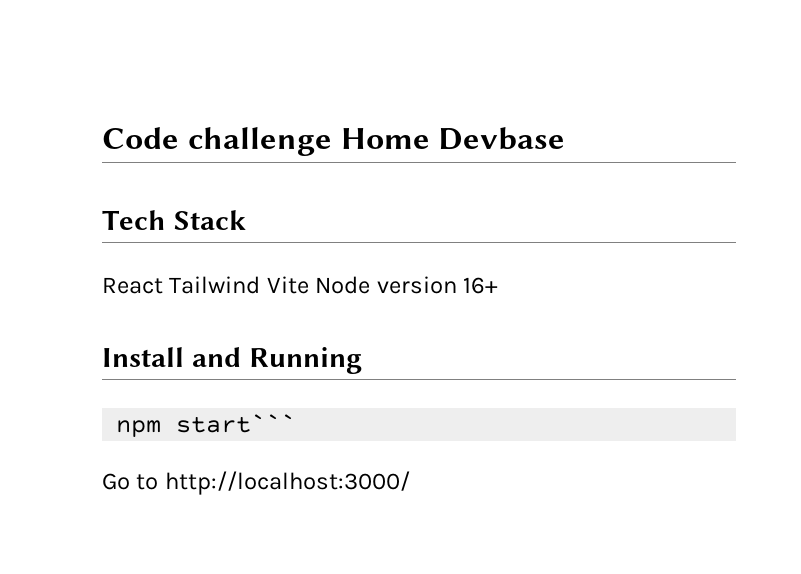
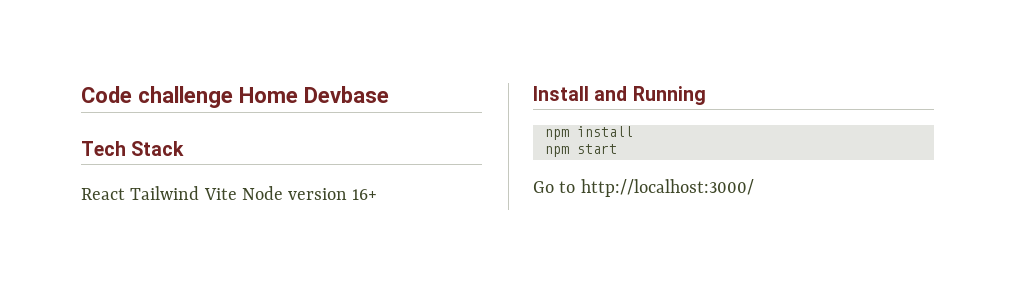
[176,414,297,433] start``` -> [576,126,633,137] [544,144,617,157] install // npm start

